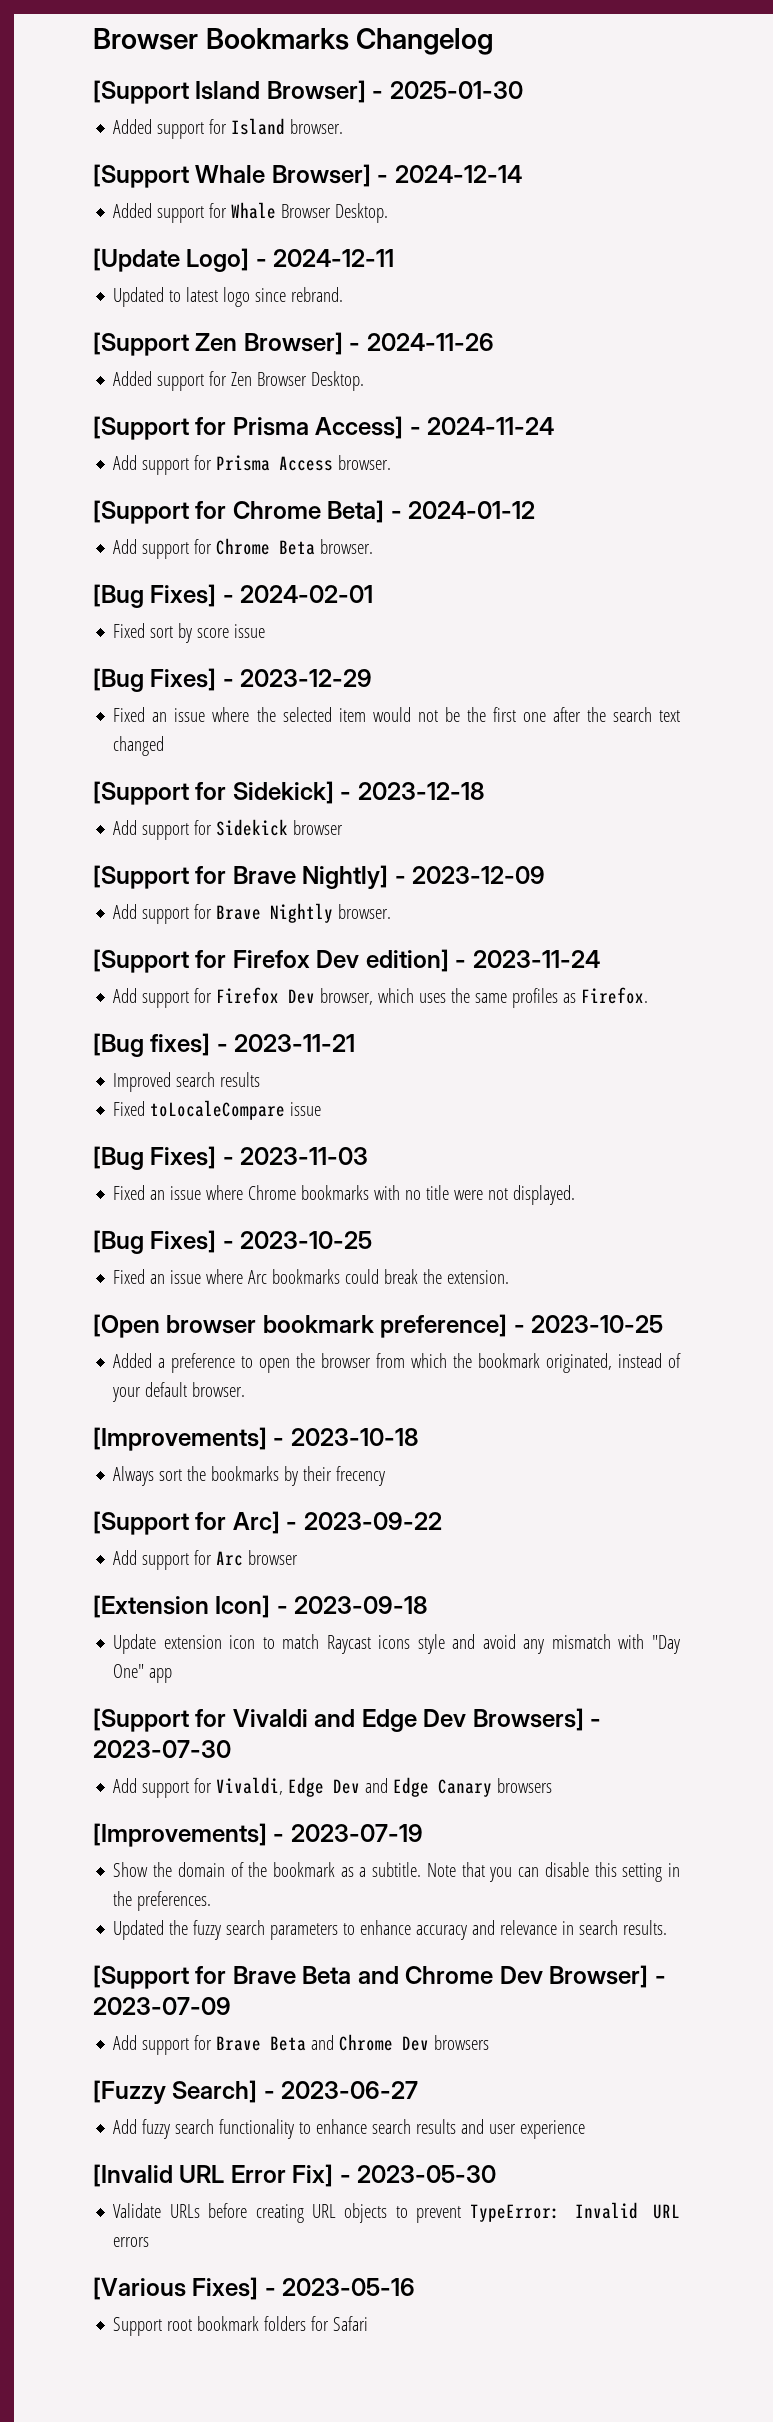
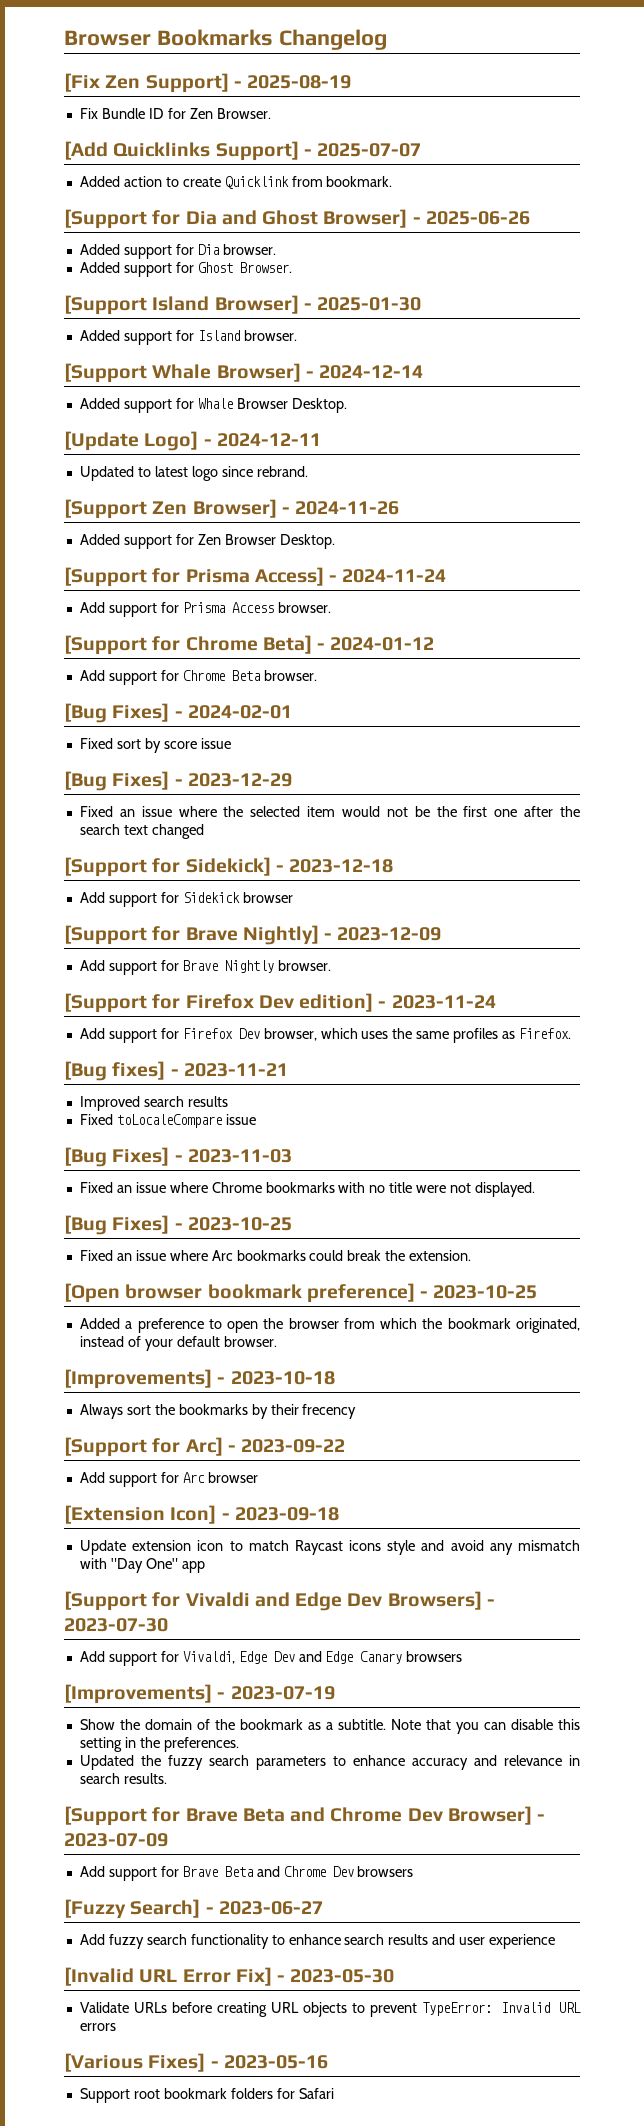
(494, 41) none -> [64,73,352,93] [79,108,271,119] [64,141,422,161] [79,176,393,189] [64,209,530,229] [79,244,276,259] [79,262,292,277] // [Fix Zen Support] - 2025-08-19 // Fix Bundle ID for Zen Browser. // [Add Quicklinks Support] - 2025-07-07 // Added action to create Quicklink from bookmark. // [Support for Dia and Ghost Browser] - 2025-06-26 // Added support for Dia browser. // Added support for Ghost Browser.

